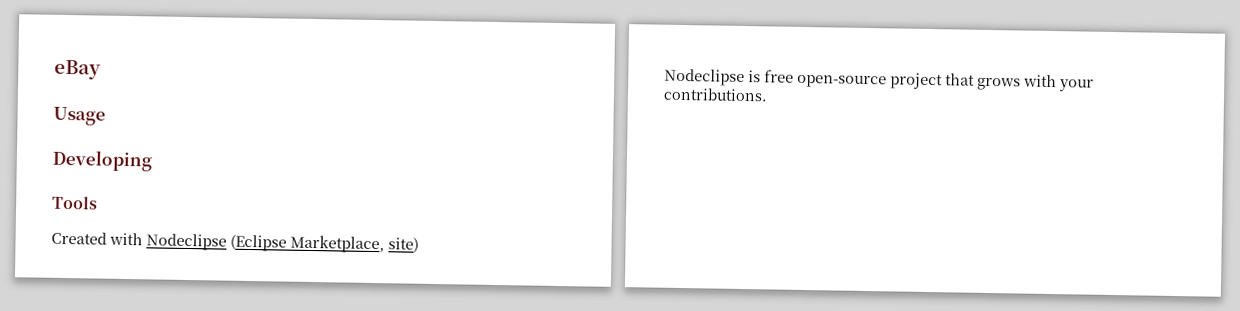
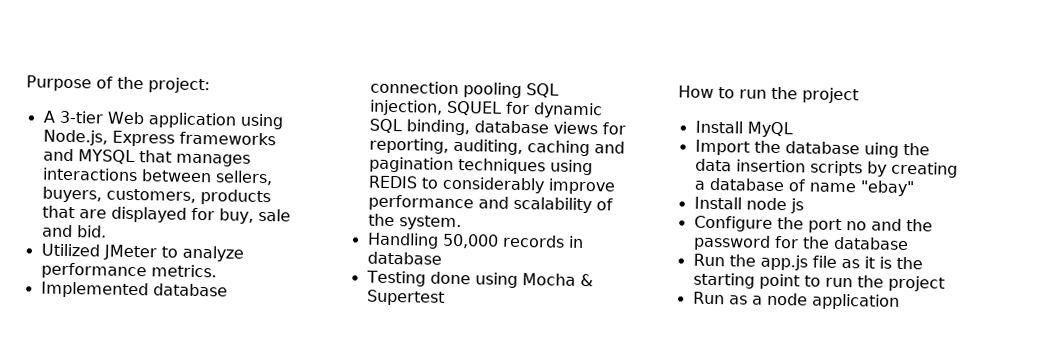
[54,59,101,80] [53,106,106,126] [52,149,153,172] [52,195,98,210] [51,231,419,254] [664,68,1094,92] [663,87,768,102] eBay // Usage // Developing // Tools // Created with Nodeclipse (Eclipse Marketplace, site) // Nodeclipse is free open-source project that grows with your contributions. -> [26,75,210,94] [42,110,283,130] [42,129,276,147] [42,148,251,167] [41,167,273,186] [41,186,271,206] [41,205,291,224] [41,224,107,238] [40,243,244,262] [40,262,217,280] [40,281,228,299] [369,80,559,99] [368,99,603,119] [368,118,626,136] [368,137,625,157] [368,156,593,176] [367,175,616,195] [367,194,613,214] [367,213,462,231] [366,232,584,249] [366,251,442,265] [365,270,593,288] [366,289,445,306] [678,85,859,104] [694,120,793,138] [694,139,930,158] [694,158,958,178] [693,177,915,197] [693,196,804,214] [693,215,933,234] [692,234,909,251] [692,253,923,271] [692,272,945,292] [692,291,900,310] Purpose of the project: // A 3-tier Web application using Node.js, Express frameworks and MYSQL that manages interactions between sellers, buyers, customers, products that are displayed for buy, sale and bid. // Utilized JMeter to analyze performance metrics. // Implemented database connection pooling SQL injection, SQUEL for dynamic SQL binding, database views for reporting, auditing, caching and pagination techniques using REDIS to considerably improve performance and scalability of the system. // Handling 50,000 records in database // Testing done using Mocha & Supertest // How to run the project // Install MyQL // Import the database uing the data insertion scripts by creating a database of name "ebay" // Install node js // Configure the port no and the password for the database // Run the app.js file as it is the starting point to run the project // Run as a node application

